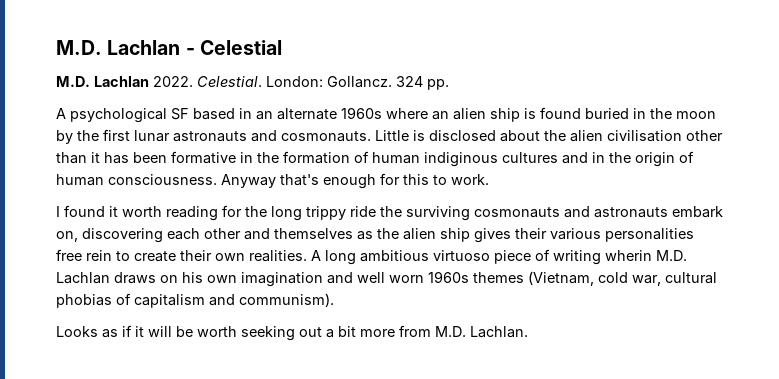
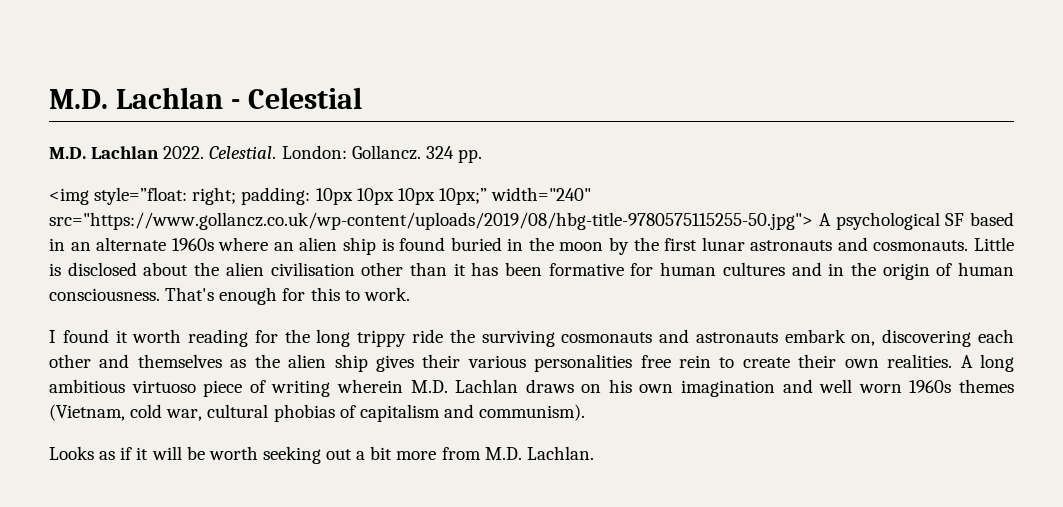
(449, 84) none -> [49,187,592,205] [49,212,813,230] <img style=”float: right; padding: 10px 10px 10px 10px;” width="240" src="https://www.gollancz.co.uk/wp-content/uploads/2019/08/hbg-title-9780575115255-50.jpg">
[240,151,498,167] in the formation of human indiginous -> [630,262,717,276] for human
[221,174,319,188] Anyway that's -> [165,287,215,301] That's
[605,250,652,261] wherin -> [336,379,403,393] wherein

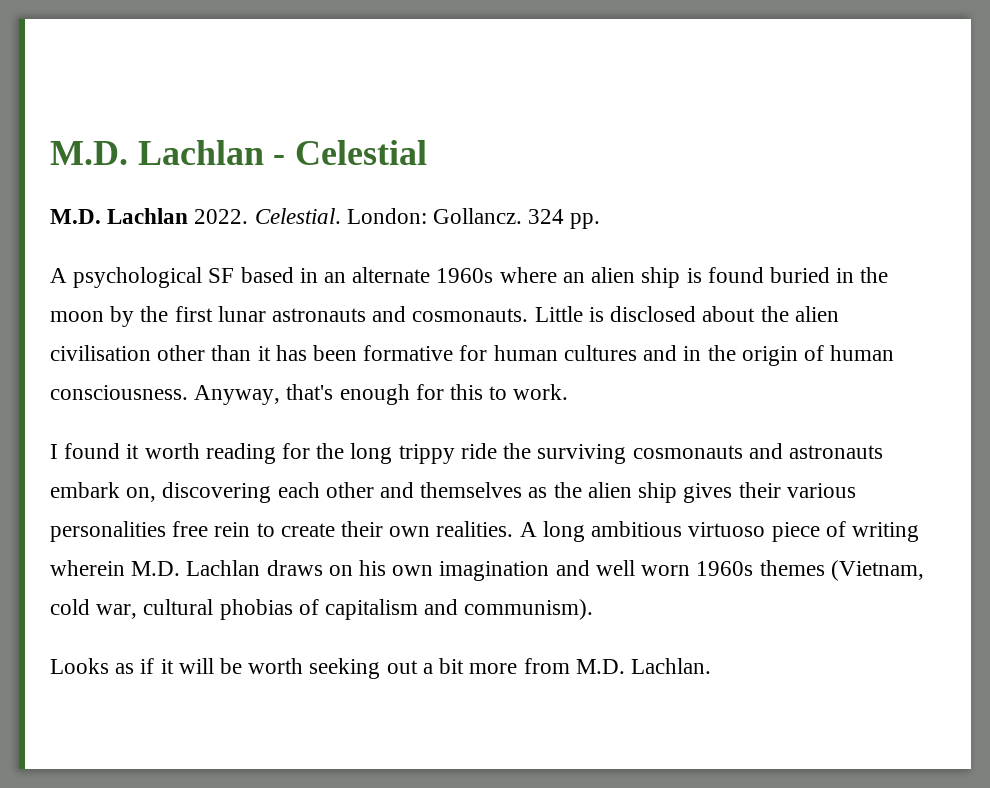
[49,187,592,205] [49,212,813,230] <img style=”float: right; padding: 10px 10px 10px 10px;” width="240" src="https://www.gollancz.co.uk/wp-content/uploads/2019/08/hbg-title-9780575115255-50.jpg"> -> (601, 221) none
[165,287,215,301] That's -> [194,384,334,405] Anyway, that's

